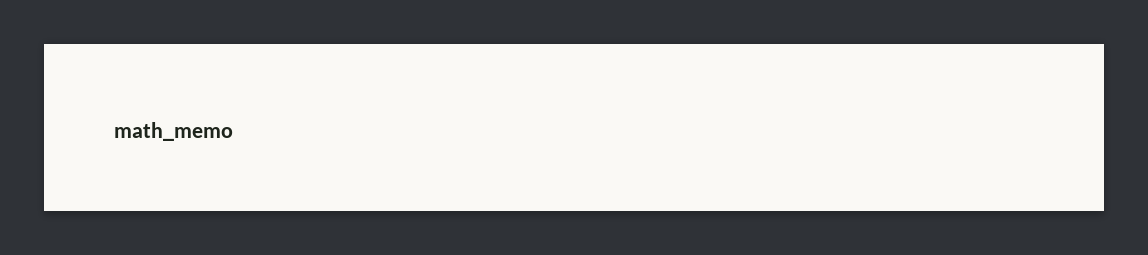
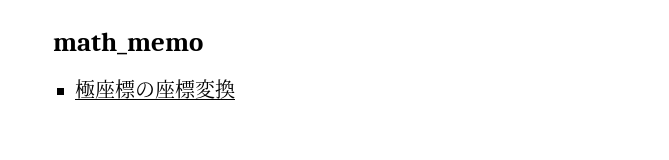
(233, 131) none -> [75,79,235,99] // 極座標の座標変換

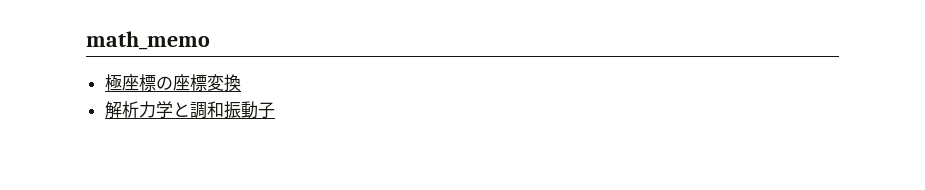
(235, 89) none -> [104,101,275,119] // 解析力学と調和振動子

